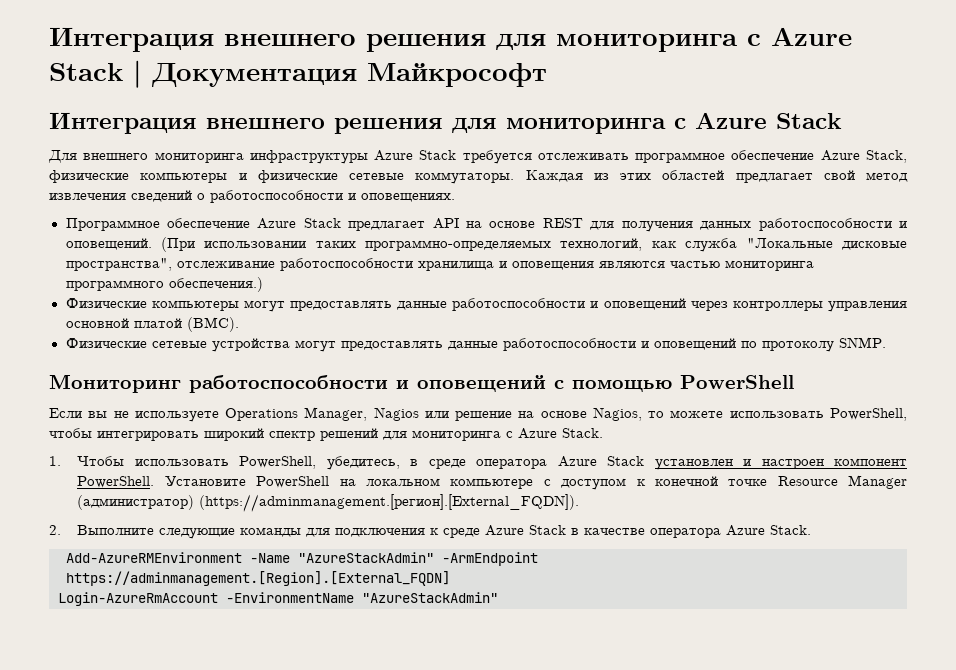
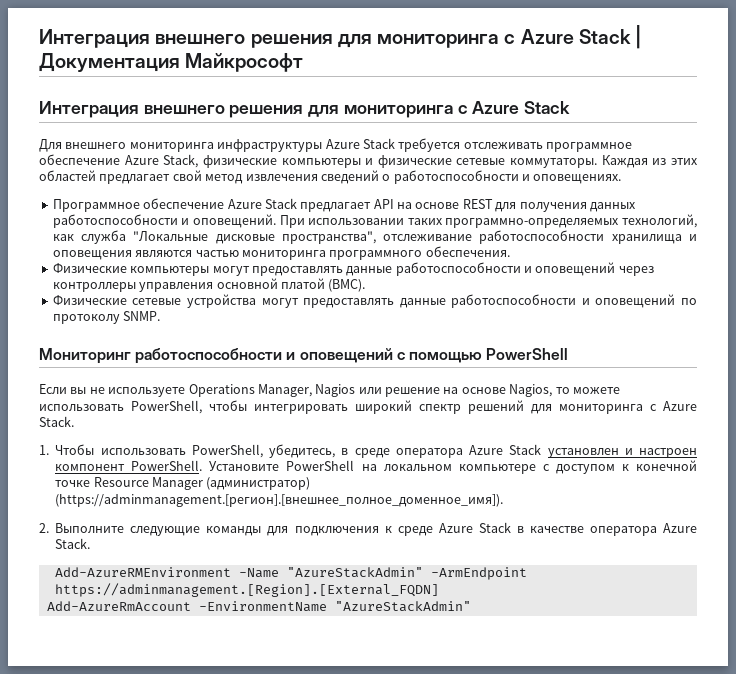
[160,237,195,252] (При -> [279,215,305,228] При
[168,277,263,292] обеспечения.) -> [425,246,510,257] обеспечения.
[199,494,580,512] (https://adminmanagement.[регион].[External_FQDN]). -> [55,494,504,507] (https://adminmanagement.[регион].[внешнее_полное_доменное_имя]).
[58,592,218,606] Login-AzureRmAccount -> [46,601,191,611] Add-AzureRmAccount

